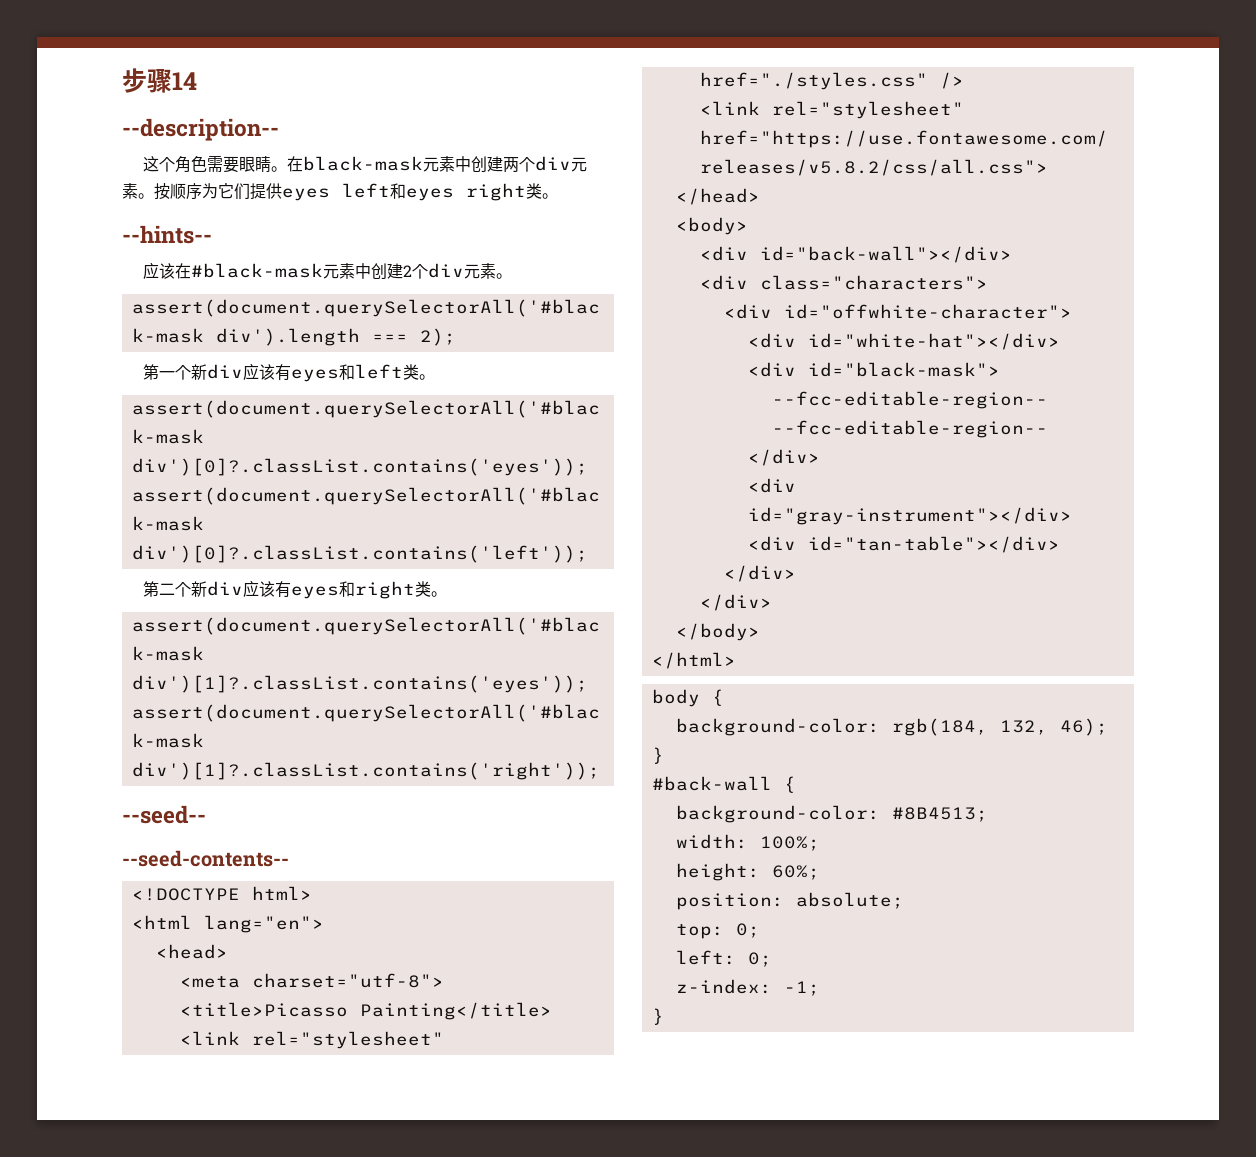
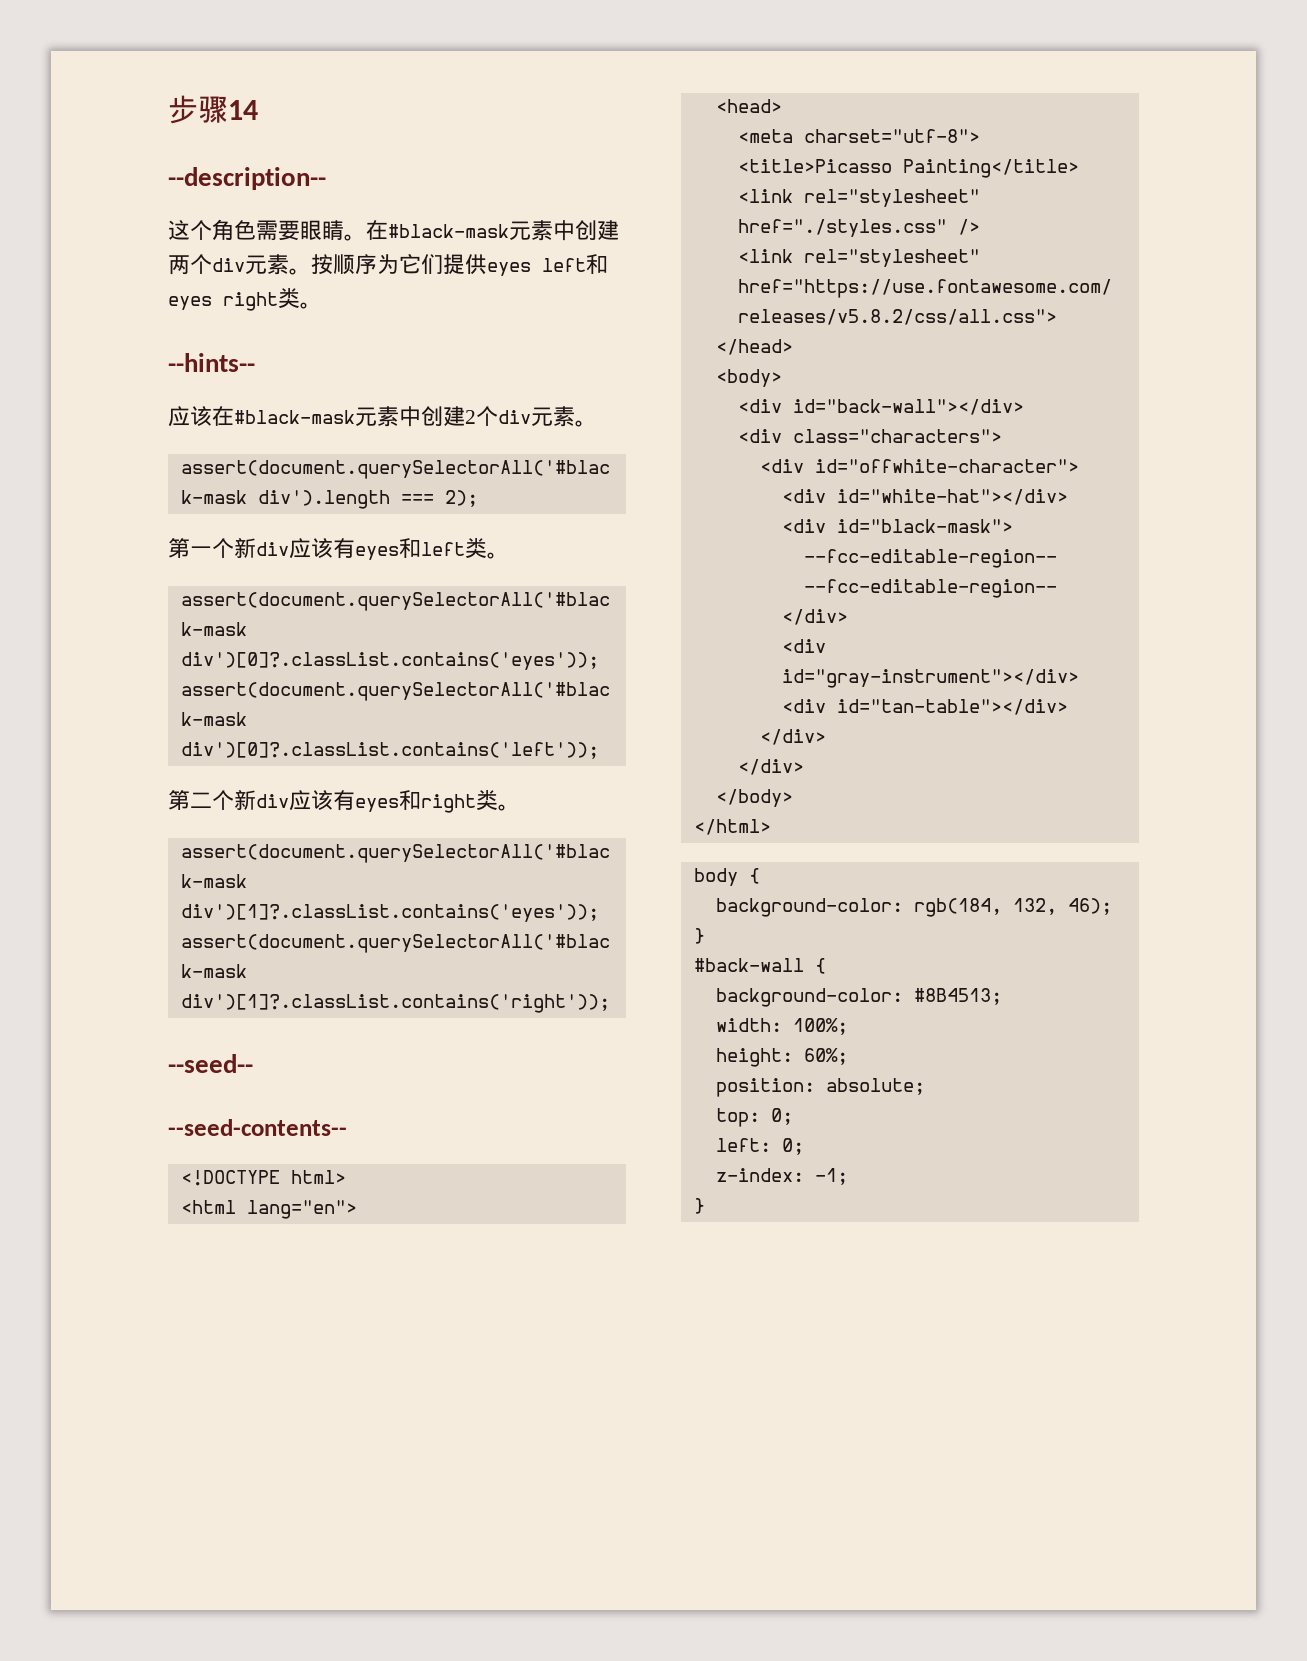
[303,156,424,171] black-mask -> [388,224,509,238] #black-mask

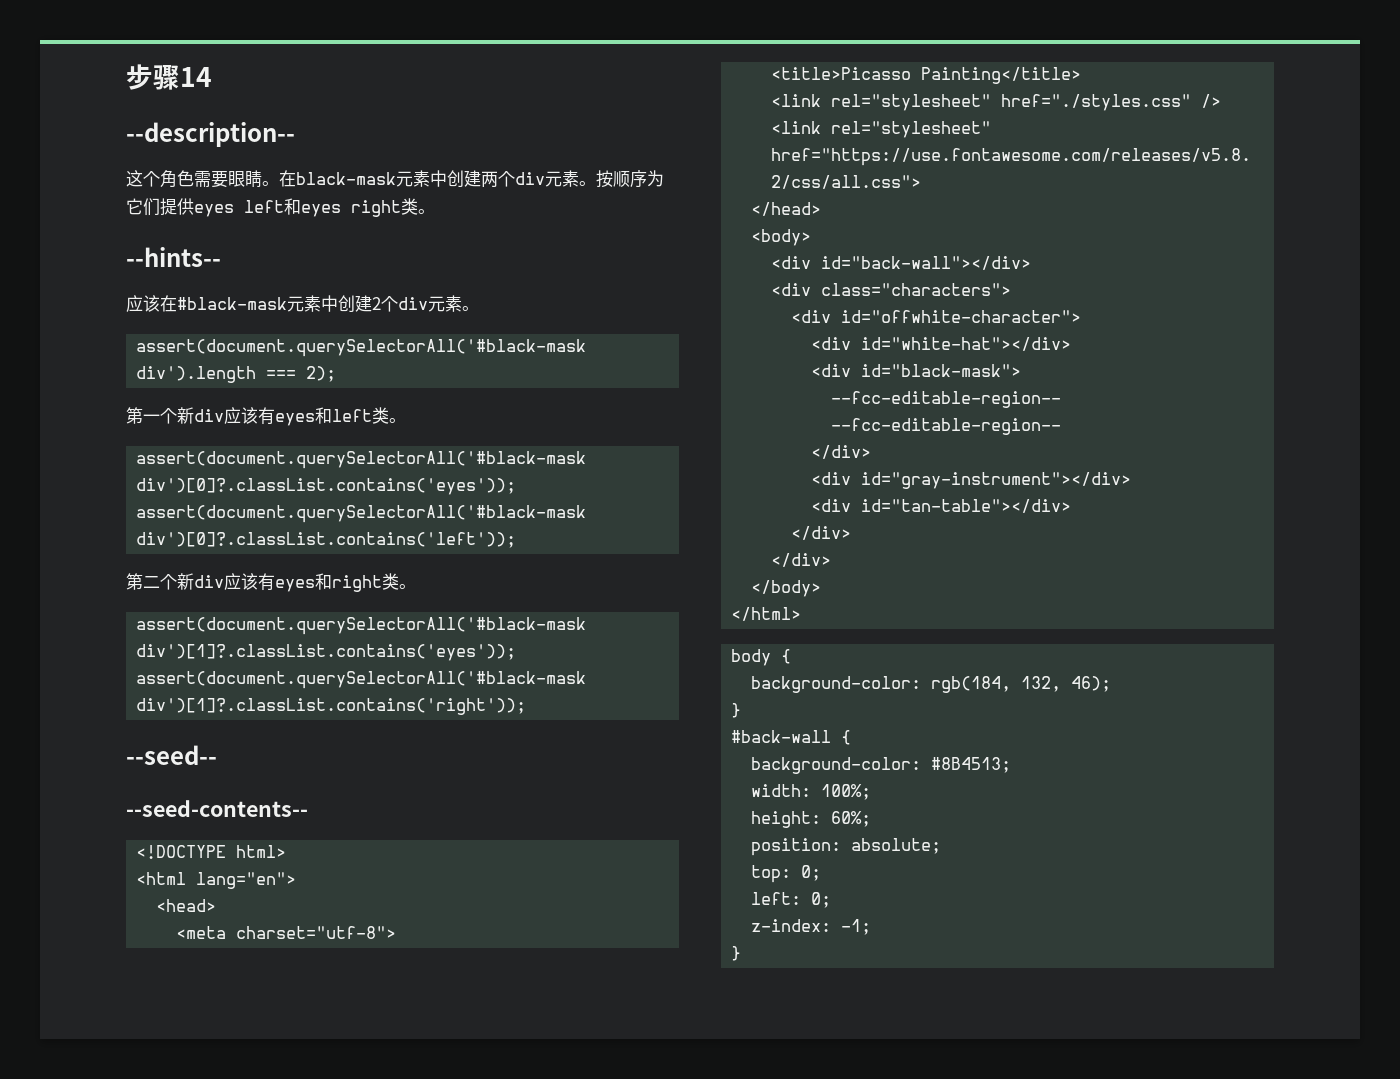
[388,224,509,238] #black-mask -> [296,172,396,185] black-mask

